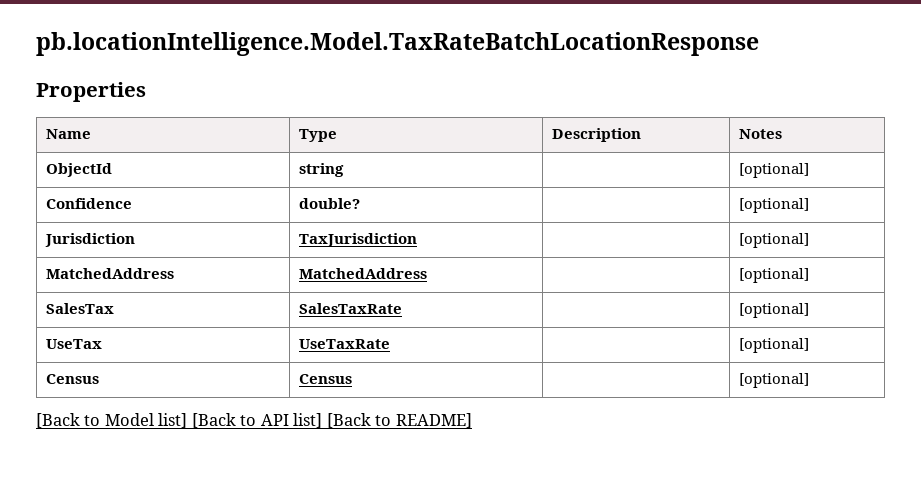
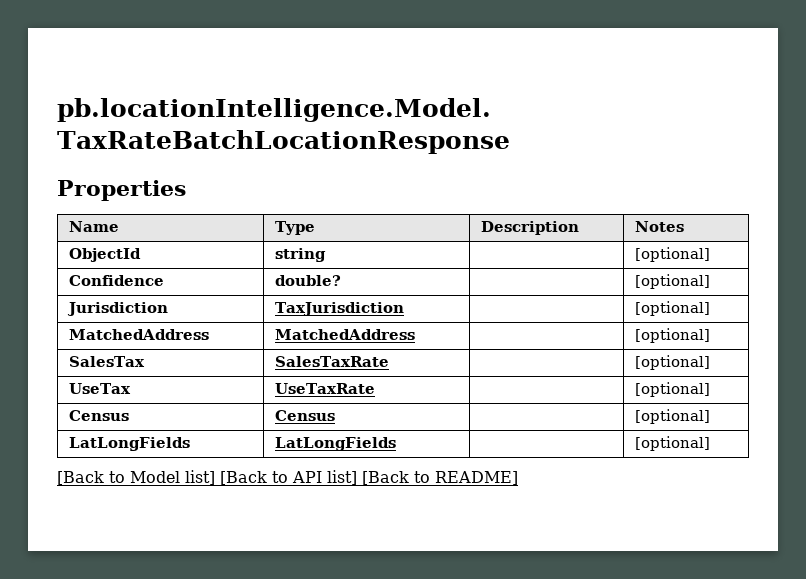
(809, 380) none -> [68,437,190,451] [274,437,396,451] [634,436,710,451] // LatLongFields | LatLongFields | | [optional]

